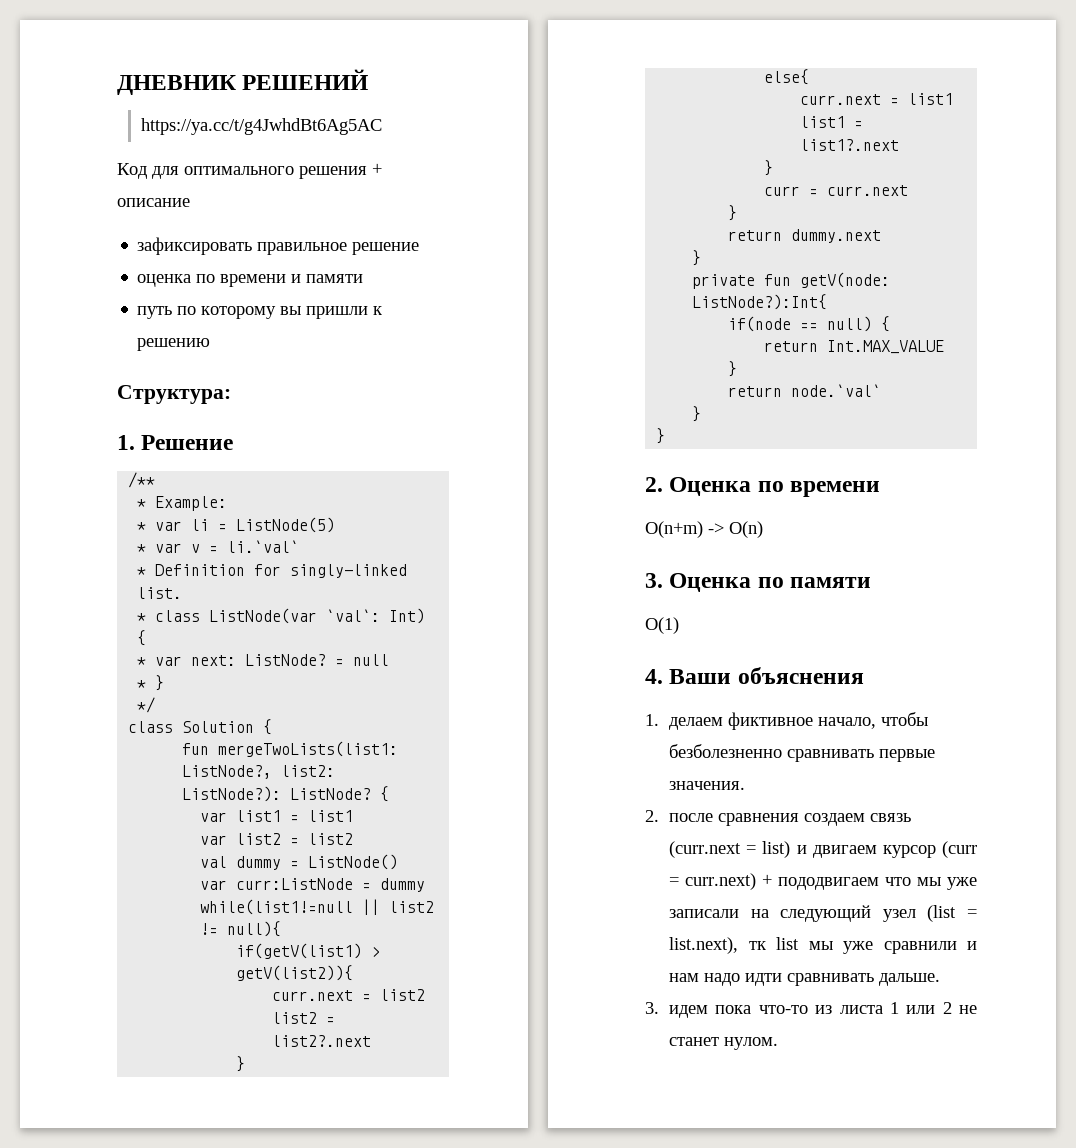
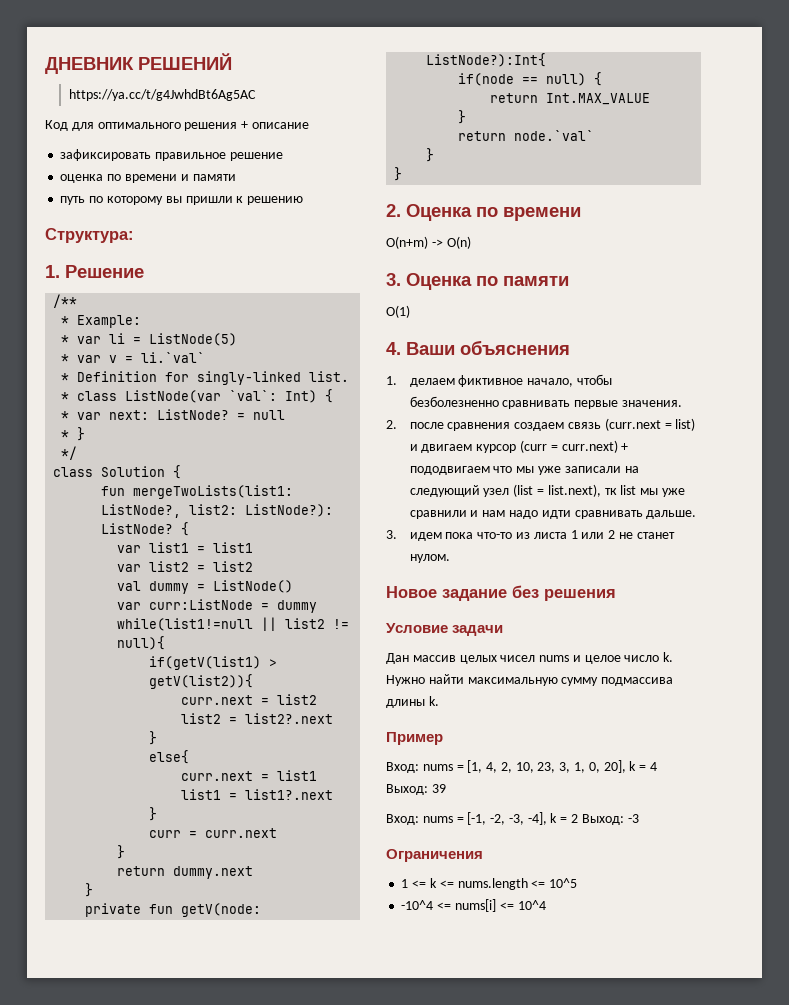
(779, 1043) none -> [386,585,616,601] [386,623,504,636] [386,652,674,664] [386,674,674,686] [386,696,439,708] [386,732,443,745] [386,760,657,773] [386,784,446,795] [386,812,639,825] [386,849,483,862] [401,878,578,890] [401,899,546,912] // Новое задание без решения // Условие задачи // Дан массив целых чисел nums и целое число k. Нужно найти максимальную сумму подмассива длины k. // Пример // Вход: nums = [1, 4, 2, 10, 23, 3, 1, 0, 20], k = 4 Выход: 39 // Вход: nums = [-1, -2, -3, -4], k = 2 Выход: -3 // Ограничения // 1 <= k <= nums.length <= 10^5 // -10^4 <= nums[i] <= 10^4

